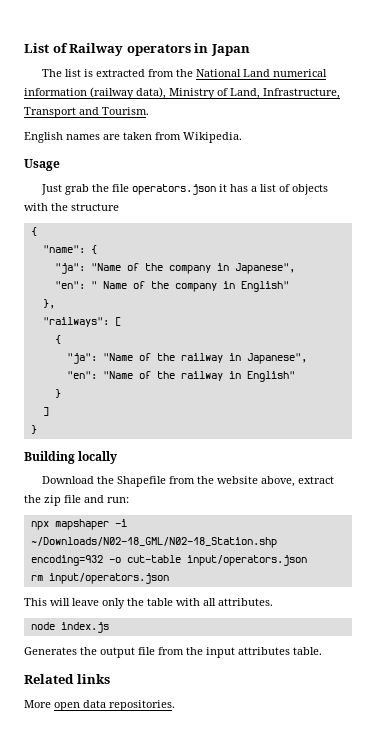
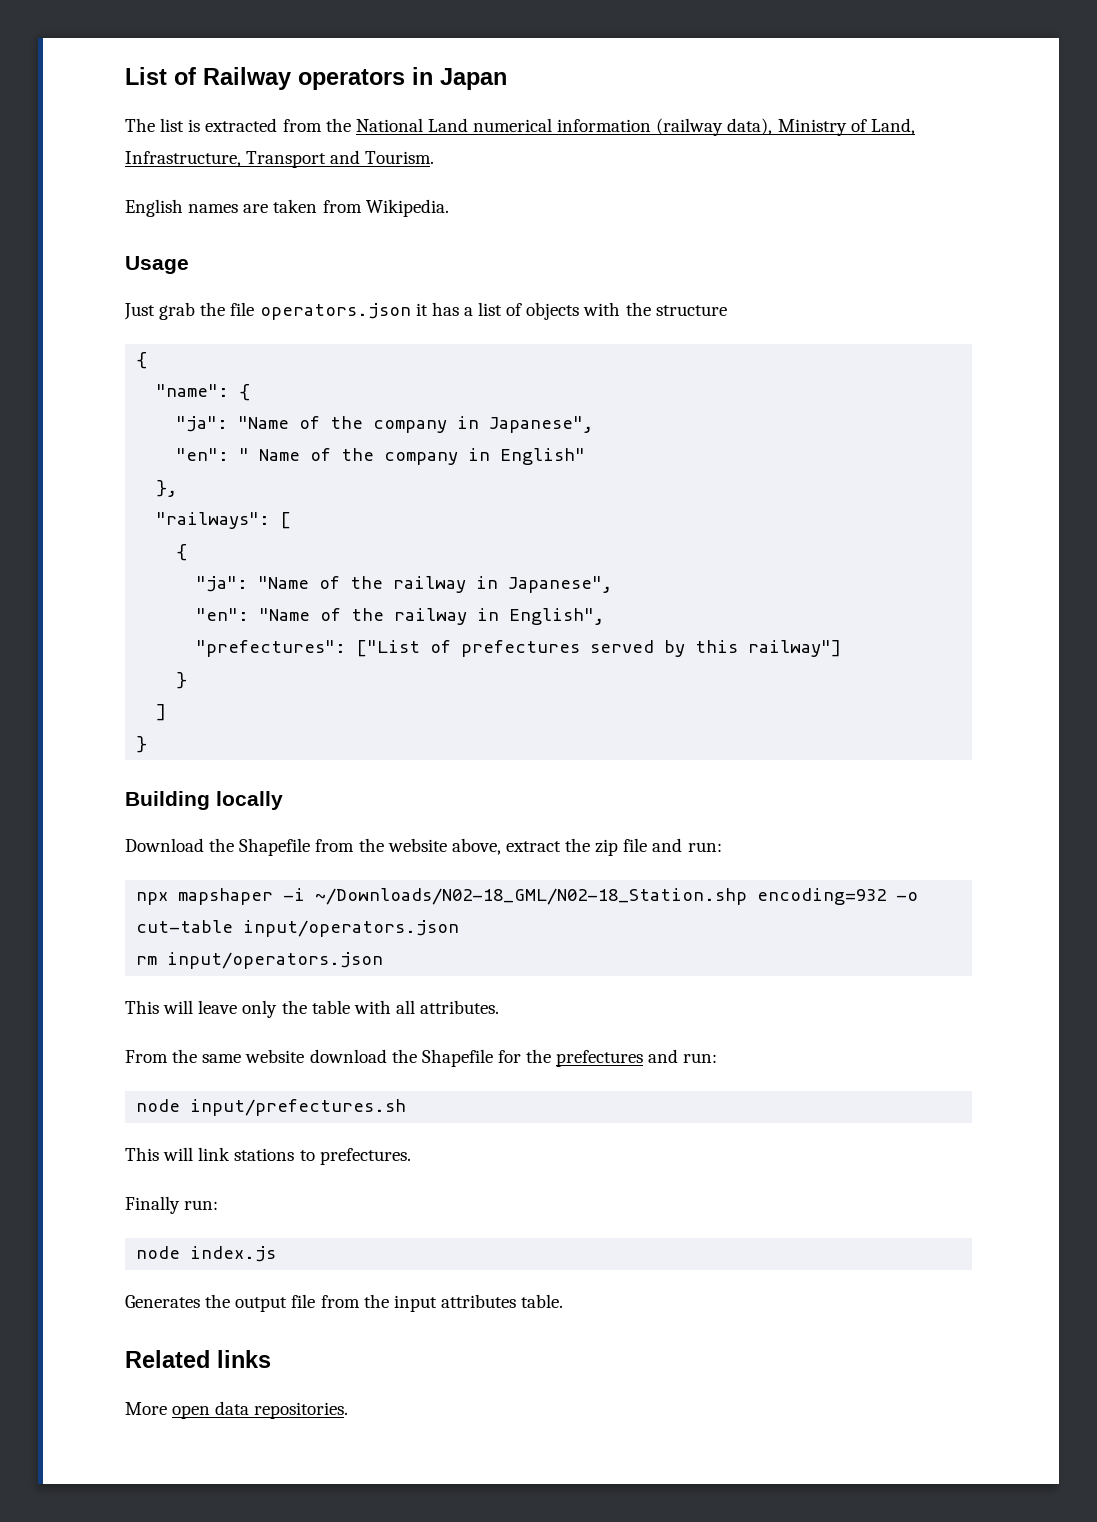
[246,371,295,382] English" -> [509,608,605,625] [196,640,842,657] English", // "prefectures": ["List of prefectures served by this railway"]
(273, 602) none -> [125,1049,718,1067] [136,1099,407,1116] [125,1147,411,1165] [125,1196,219,1214] // From the same website download the Shapefile for the prefectures and run: // node input/prefectures.sh // This will link stations to prefectures. // Finally run:

